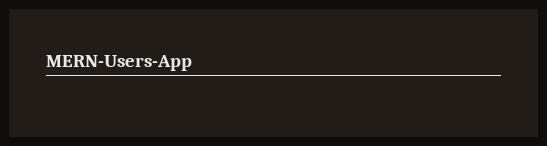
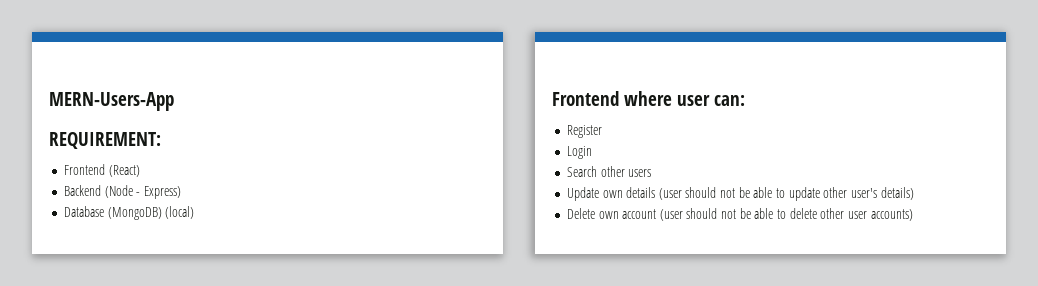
(192, 63) none -> [49,132,161,149] [63,164,140,177] [63,185,181,199] [63,206,195,220] [552,91,746,106] [566,125,602,138] [566,146,592,159] [566,166,652,177] [566,187,914,201] [566,208,913,221] // REQUIREMENT: // Frontend (React) // Backend (Node - Express) // Database (MongoDB) (local) // Frontend where user can: // Register // Login // Search other users // Update own details (user should not be able to update other user's details) // Delete own account (user should not be able to delete other user accounts)

